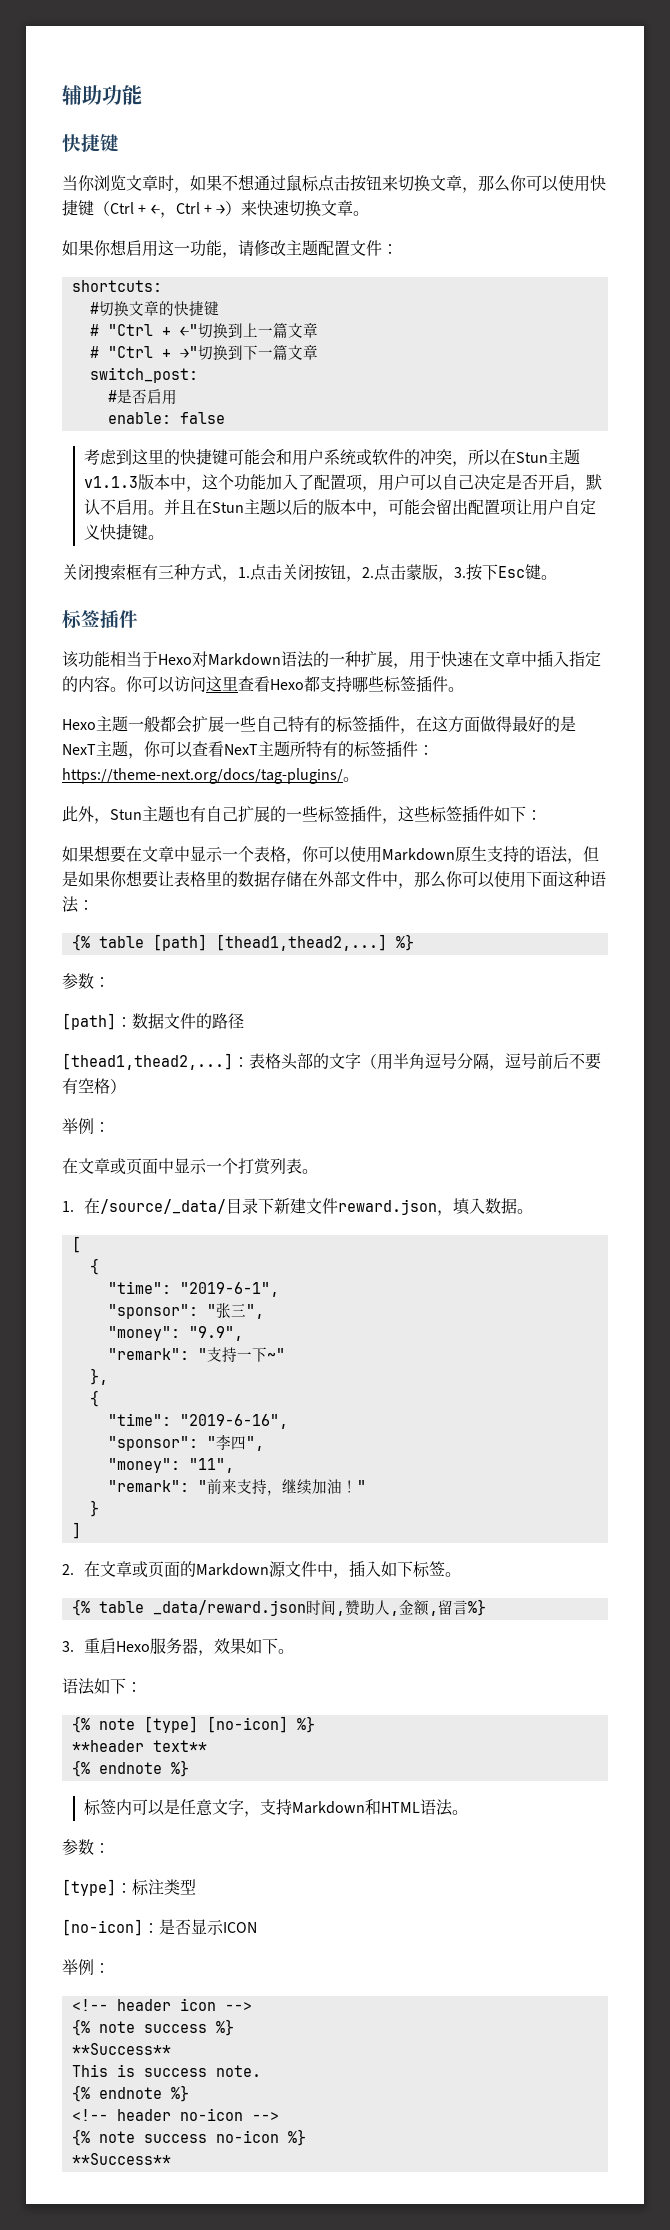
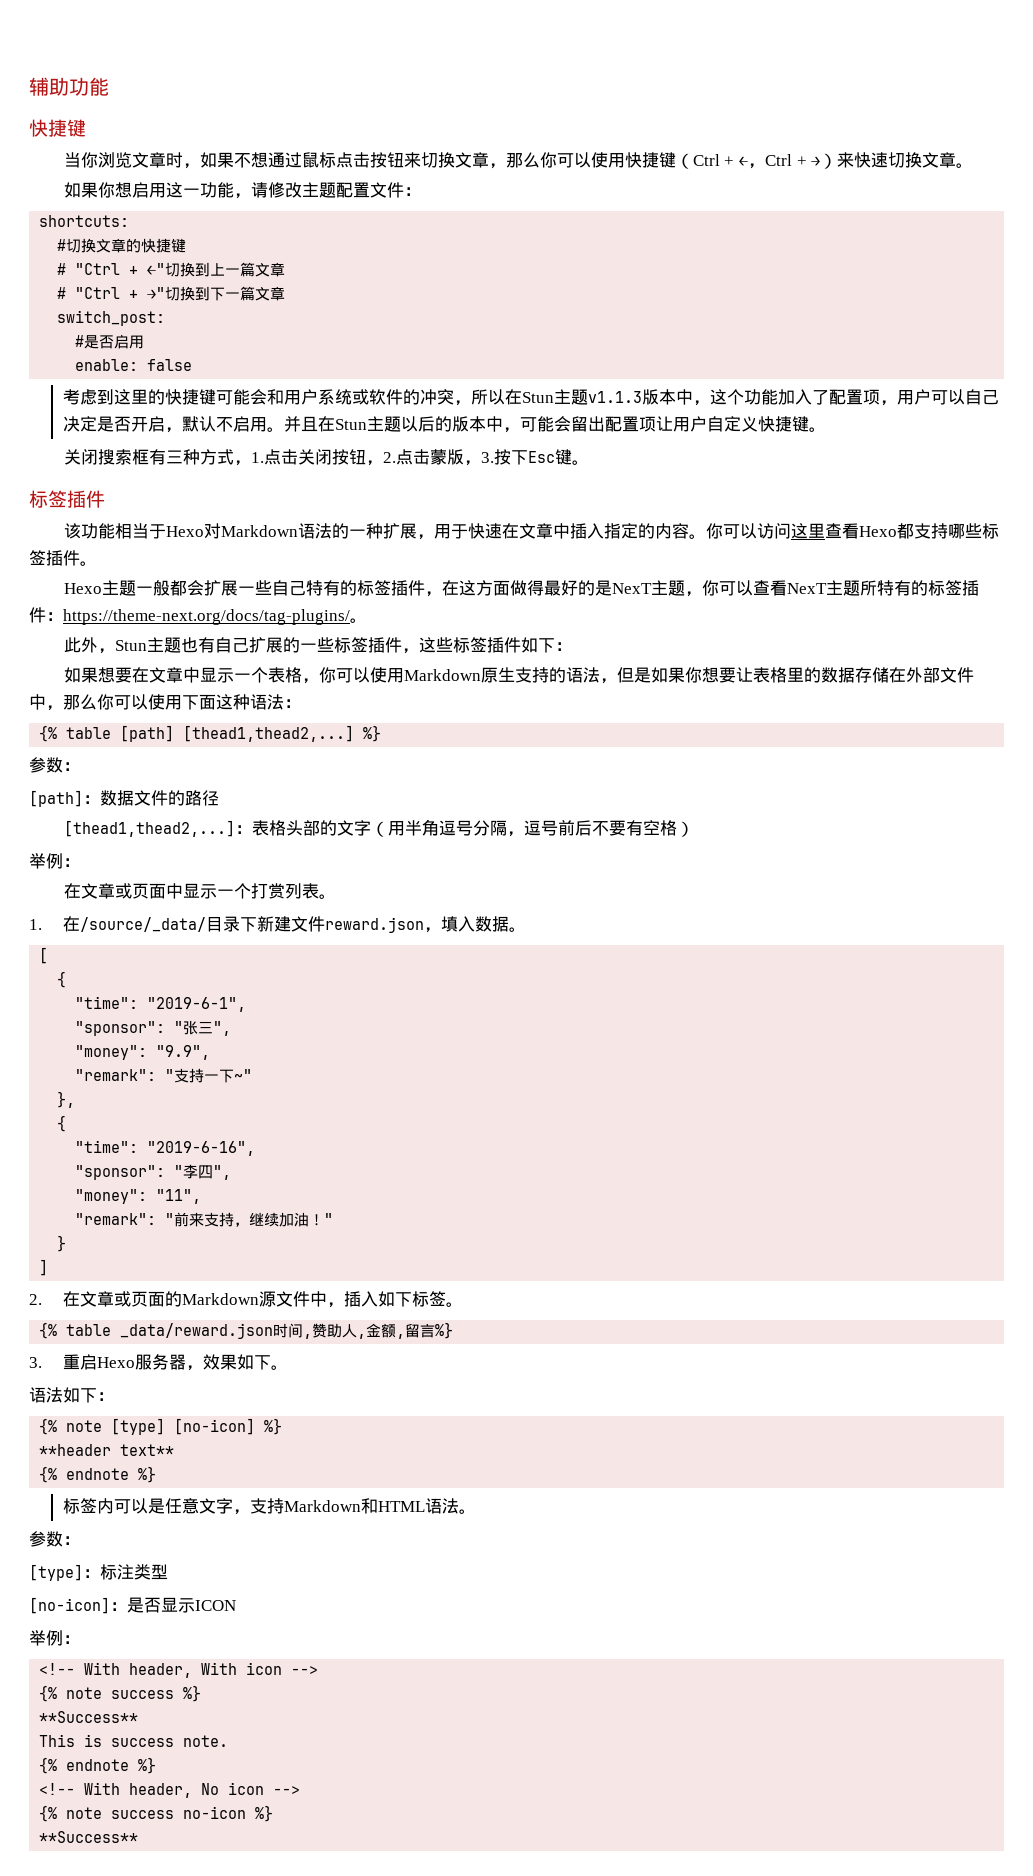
[116,1999,171,2011] header -> [84,1662,238,1678] With header, With
[116,2108,243,2121] header no-icon -> [84,1782,265,1798] With header, No icon

